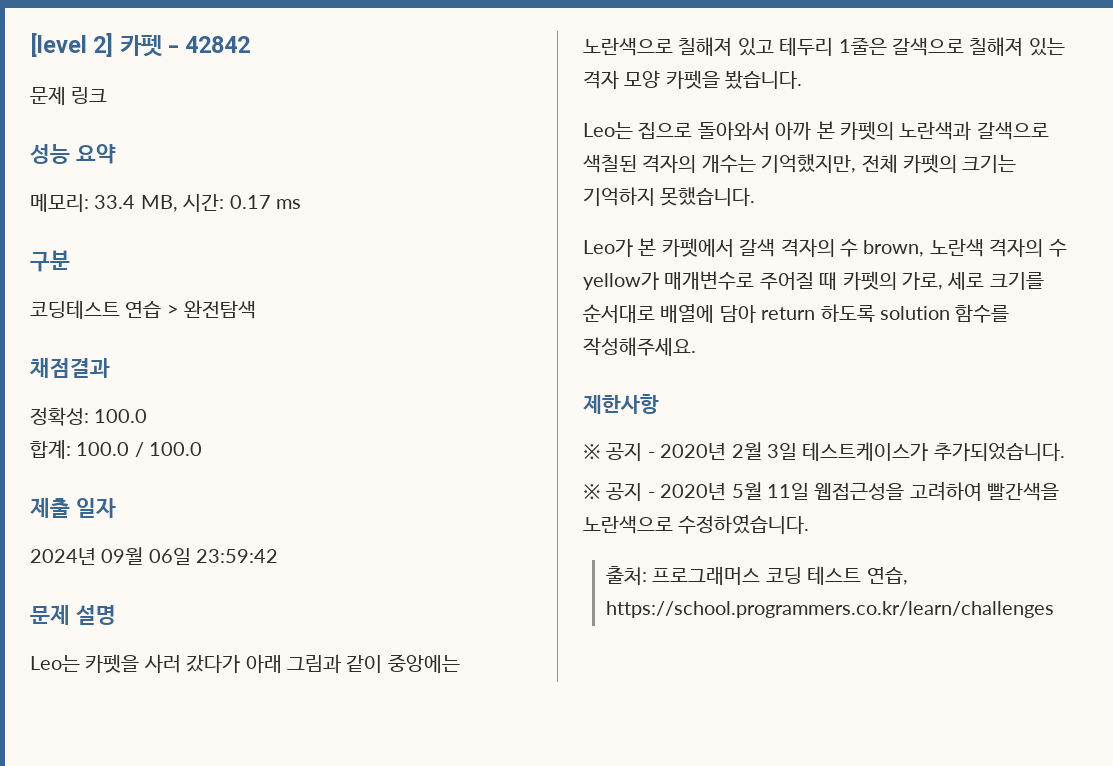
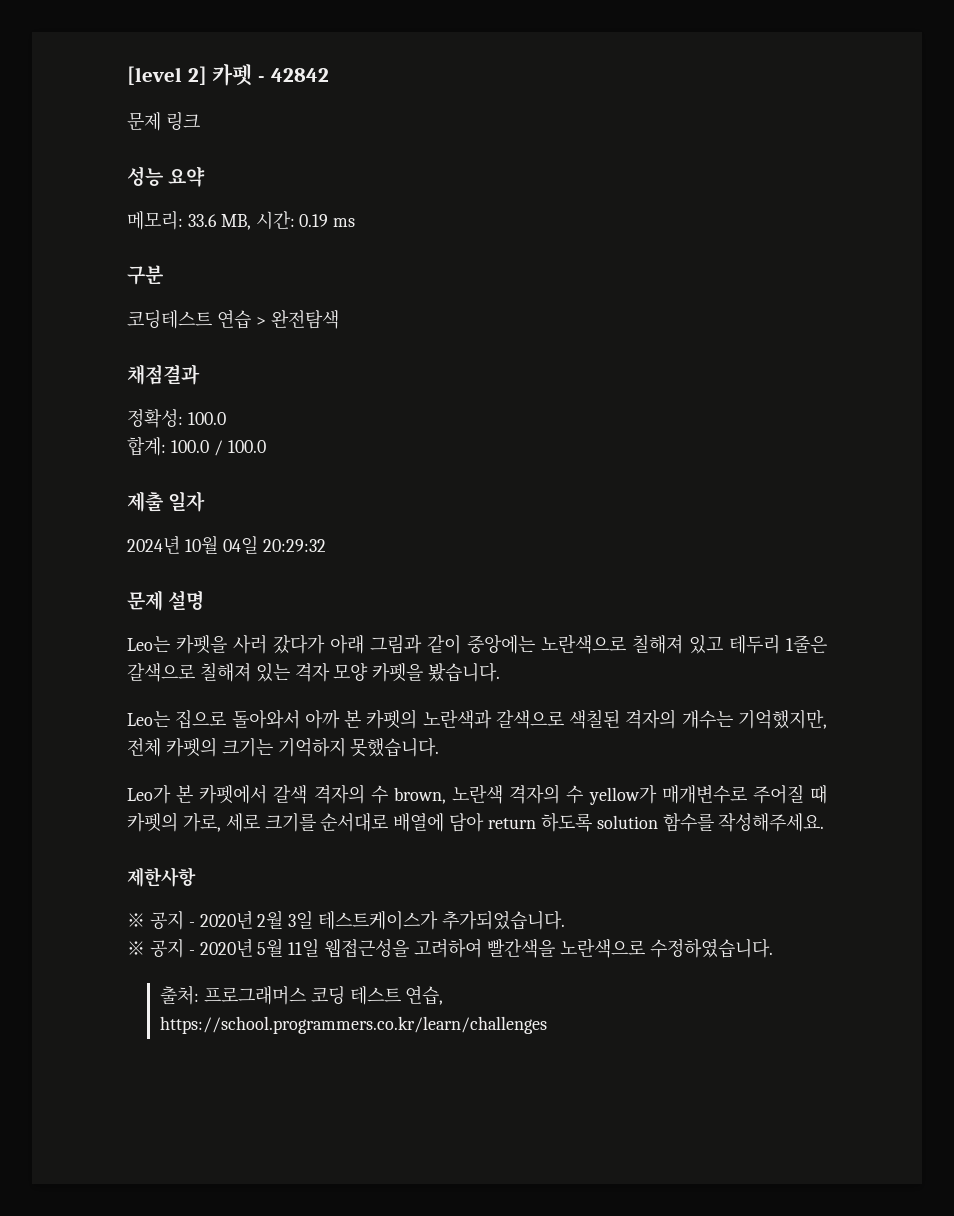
[94,195,136,209] 33.4 -> [187,214,217,227] 33.6
[229,195,271,209] 0.17 -> [299,214,329,227] 0.19
[101,547,279,565] 09월 06일 23:59:42 -> [184,536,326,554] 10월 04일 20:29:32

